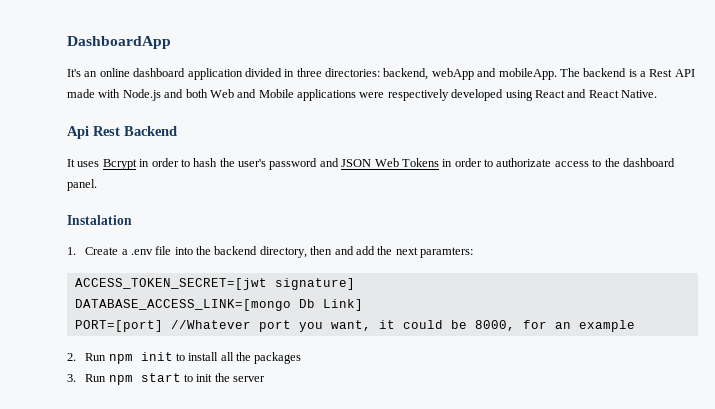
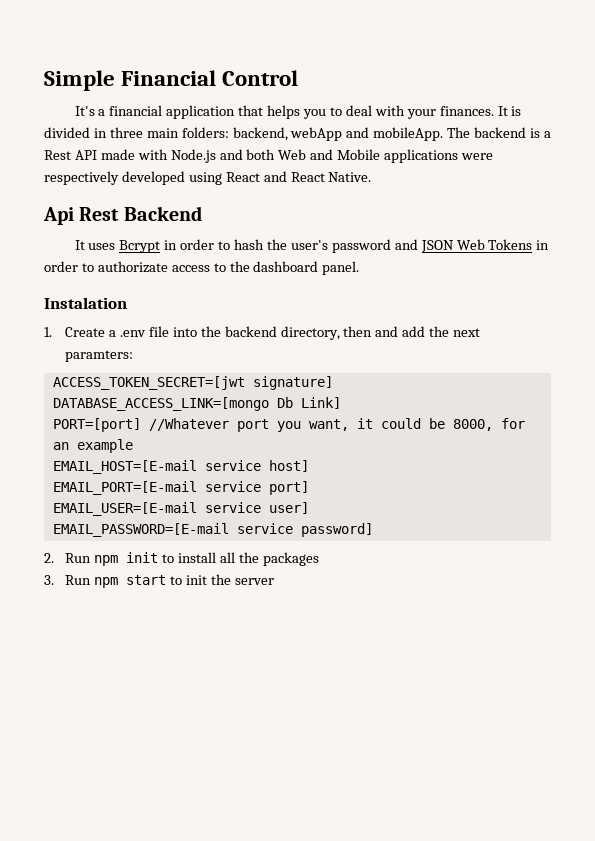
[67,36,171,49] [67,68,243,80] DashboardApp // It's an online dashboard application -> [44,70,299,91] [74,105,522,119] Simple Financial Control // It's a financial application that helps you to deal with your finances. It is
[325,68,380,77] directories: -> [146,127,229,138] main folders:
(635, 326) none -> [52,460,309,474] [52,481,309,495] [52,502,309,516] [52,523,373,537] // EMAIL_HOST=[E-mail service host] // EMAIL_PORT=[E-mail service port] // EMAIL_USER=[E-mail service user] // EMAIL_PASSWORD=[E-mail service password]

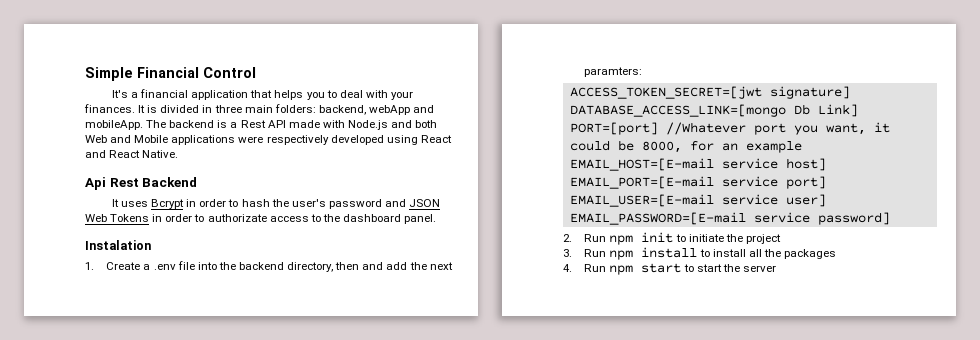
(174, 558) none -> [688,234,781,244] [563,247,710,260] initiate the project // 3. Run npm install to
[44,575,54,585] 3. -> [563,264,572,272] 4.
[185,575,207,585] init -> [696,264,722,272] start

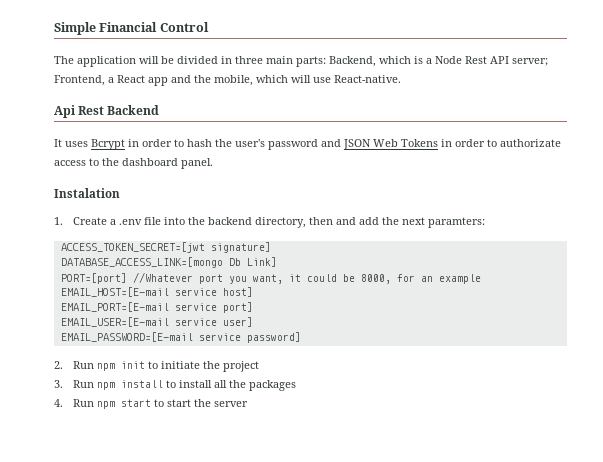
[111,89,414,100] [84,104,435,115] [85,120,215,130] It's a financial application that helps you to deal with your finances. It is divided in three main folders: backend, webApp and mobileApp. The backend -> [54,56,411,67] The application will be divided in three main parts: Backend, which
(238, 125) none -> [435,56,462,64] Node
[288,120,438,130] [85,135,452,145] [85,150,179,158] made with Node.js and both Web and Mobile applications were respectively developed using React and React Native. -> [512,58,548,66] [54,75,401,86] server; Frontend, a React app and the mobile, which will use React-native.

